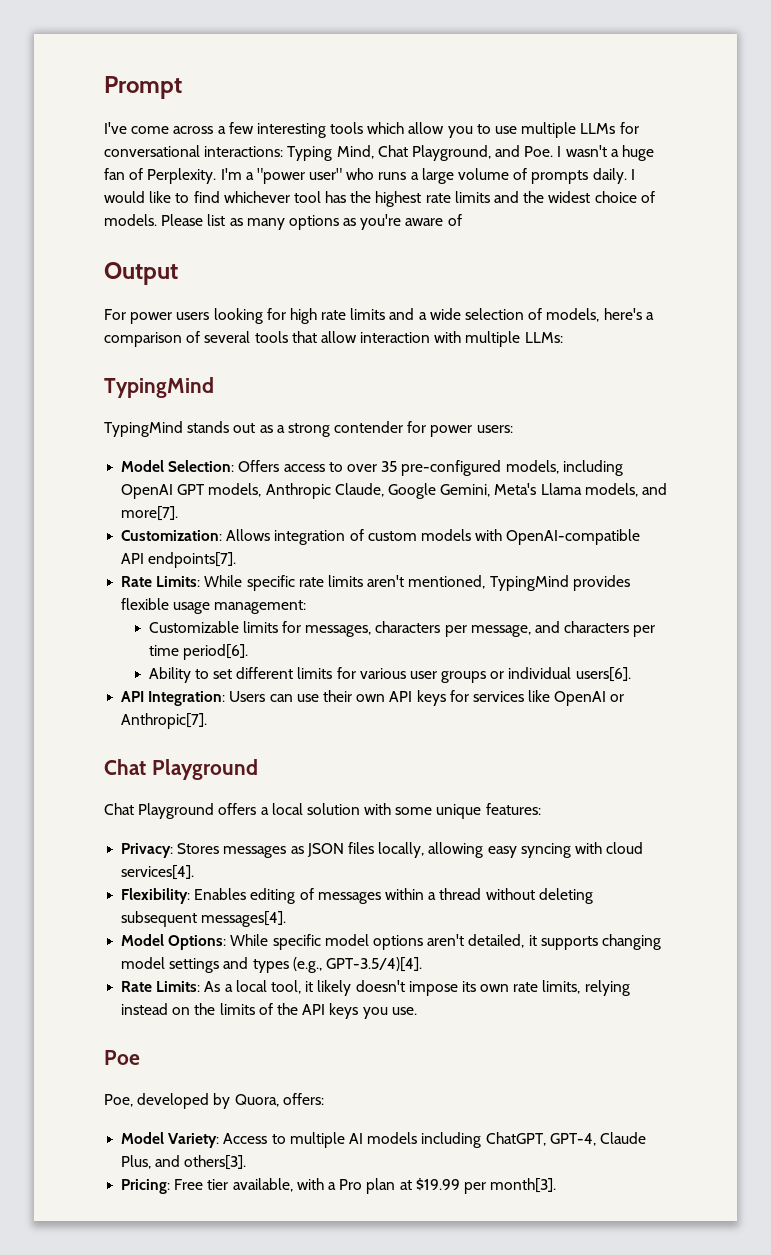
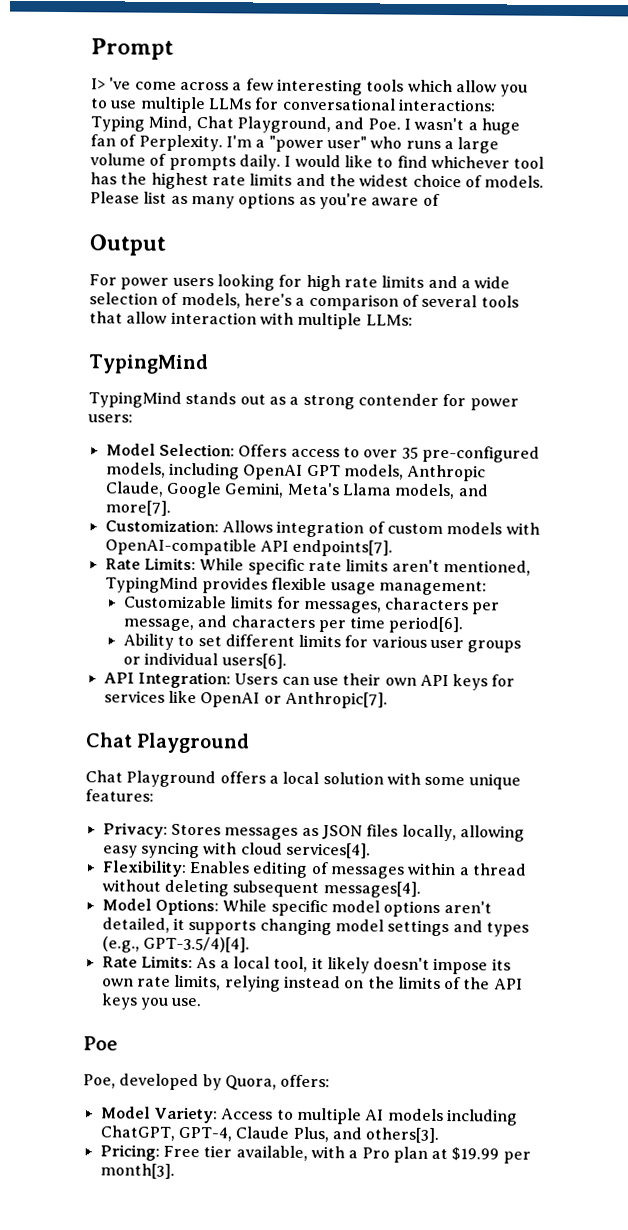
[104,122,127,134] I've -> [91,77,132,90] I> 've

